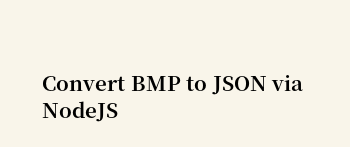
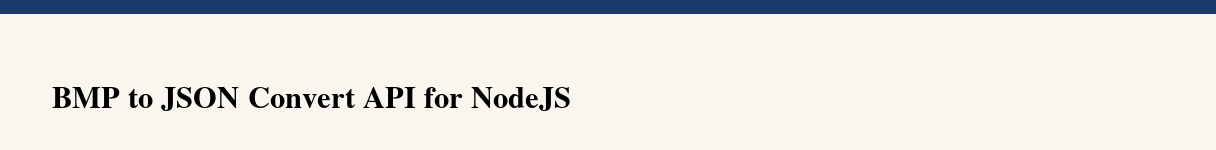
[42,76,125,91] Convert -> (52, 97) none
[271,75,304,91] via -> [247,87,464,108] Convert API for

